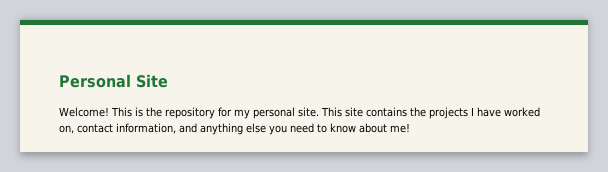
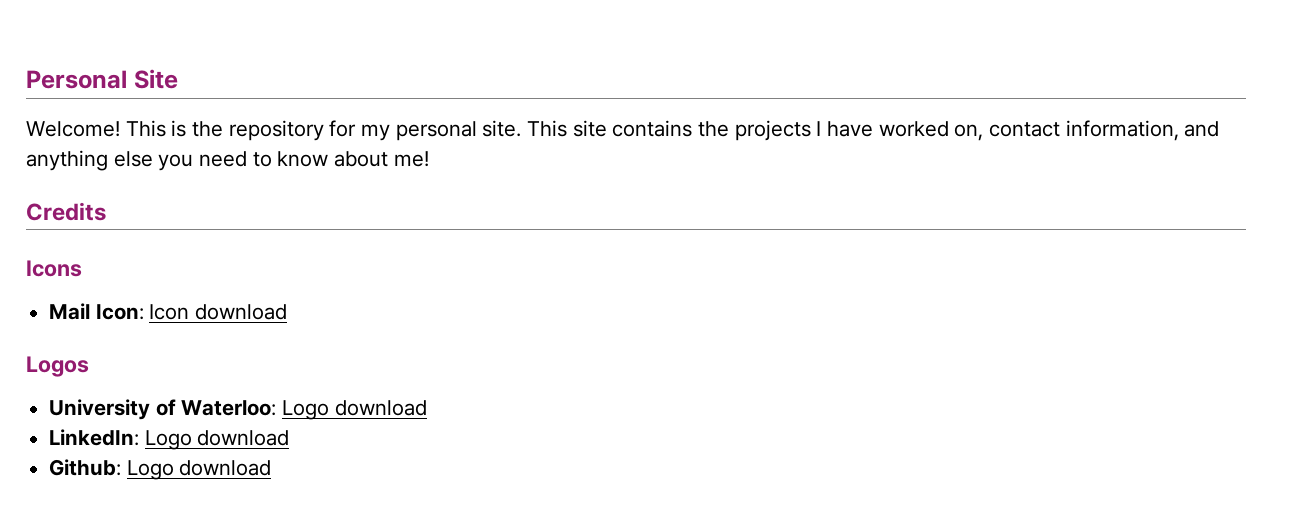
(410, 128) none -> [26,202,106,221] [26,260,82,277] [49,303,288,320] [26,356,89,377] [49,399,427,420] [49,429,290,450] [49,459,272,480] // Credits // Icons // Mail Icon: Icon download // Logos // University of Waterloo: Logo download // LinkedIn: Logo download // Github: Logo download

